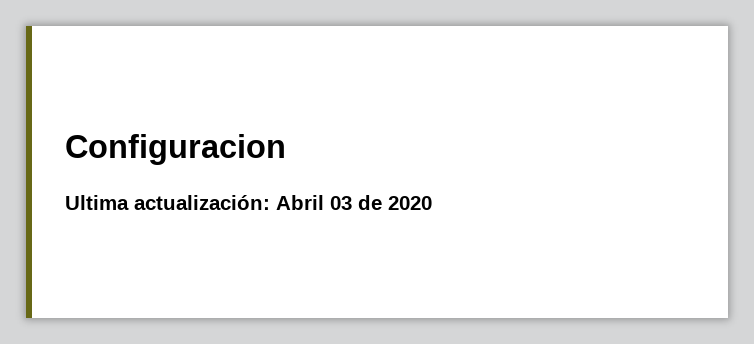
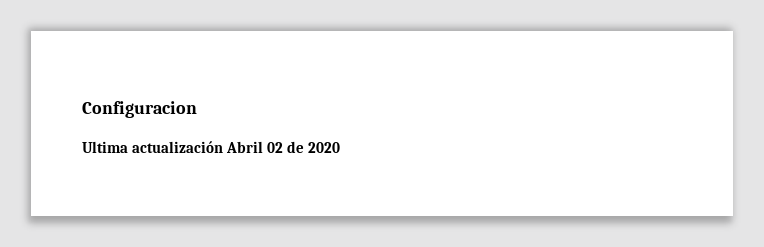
[134,195,352,210] actualización: Abril 03 -> [131,141,283,153] actualización Abril 02

